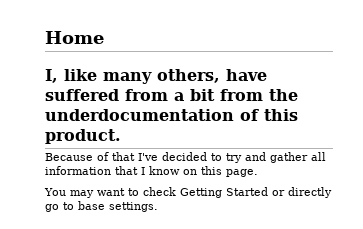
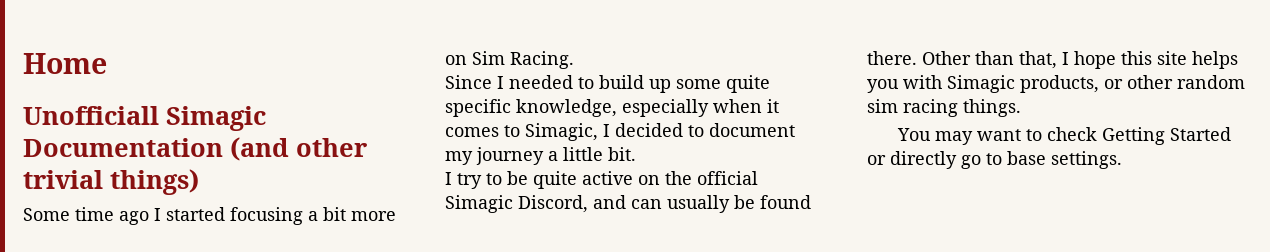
[45,69,267,84] [45,89,298,101] [45,109,298,121] [45,129,121,144] [45,152,326,163] [45,166,258,177] I, like many others, have suffered from a bit from the underdocumentation of this product. // Because of that I've decided to try and gather all information that I know on this page. -> [23,106,266,131] [23,137,367,161] [23,169,199,195] [23,207,396,225] [445,51,574,69] [445,75,770,93] [445,99,779,117] [445,123,795,141] [445,147,636,165] [445,171,758,189] [445,195,811,213] [867,51,1238,69] [867,75,1245,93] [867,99,1021,117] Unofficiall Simagic Documentation (and other trivial things) // Some time ago I started focusing a bit more on Sim Racing. // Since I needed to build up some quite specific knowledge, especially when it comes to Simagic, I decided to document my journey a little bit. // I try to be quite active on the official Simagic Discord, and can usually be found there. Other than that, I hope this site helps you with Simagic products, or other random sim racing things.

